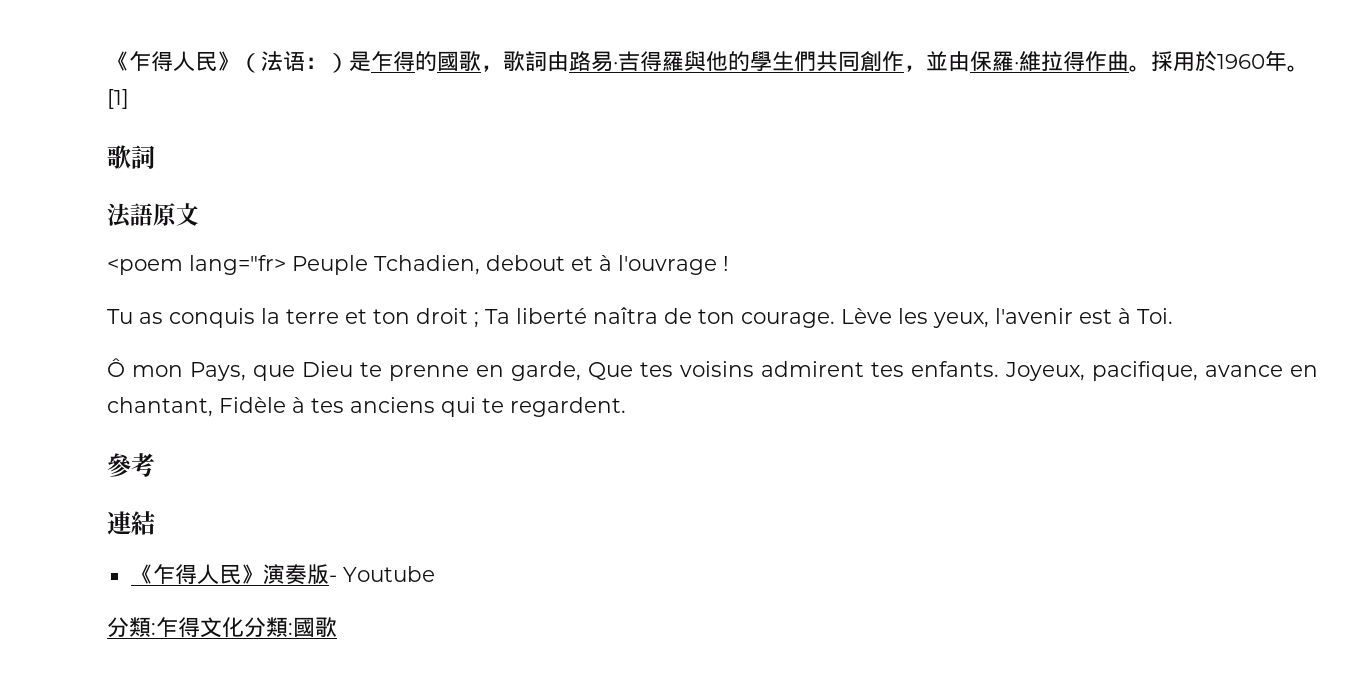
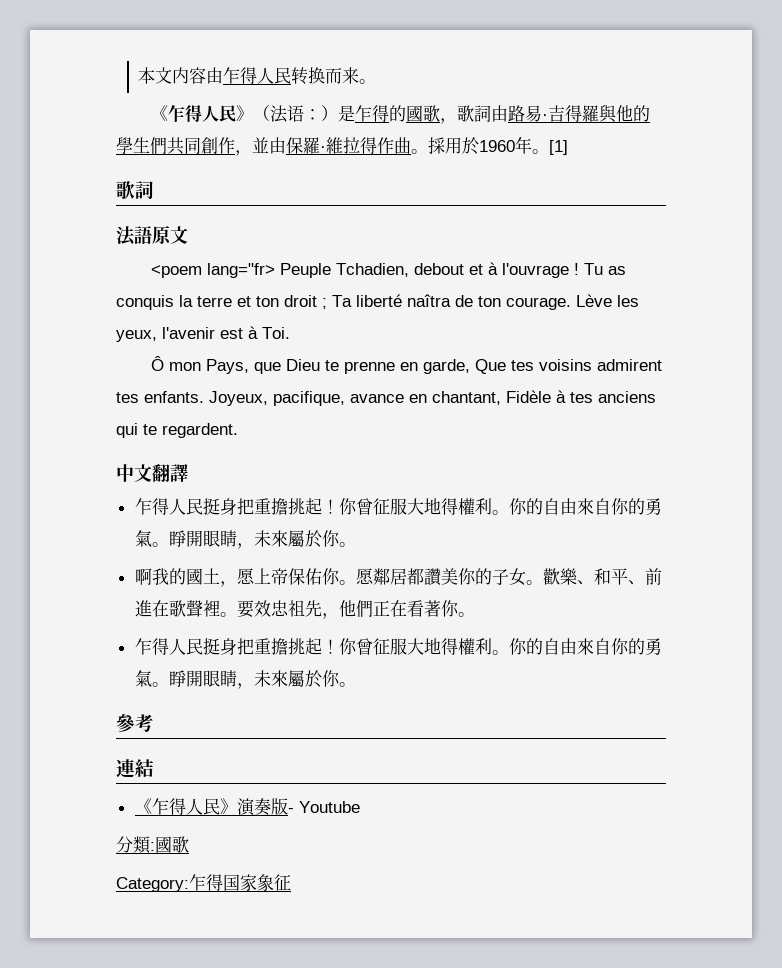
(107, 61) none -> [138,67,377,85] 本文内容由乍得人民转换而来。 //
(729, 263) // -> (580, 269) none
(626, 407) none -> [116,464,188,482] [134,498,662,516] [134,530,356,549] [134,568,662,587] [134,600,475,619] [134,638,662,656] [134,670,356,689] // 中文翻譯 // 乍得人民挺身把重擔挑起！你曾征服大地得權利。你的自由來自你的勇氣。睜開眼睛，未來屬於你。 // 啊我的國土，愿上帝保佑你。愿鄰居都讚美你的子女。歡樂、和平、前進在歌聲裡。要效忠祖先，他們正在看著你。 // 乍得人民挺身把重擔挑起！你曾征服大地得權利。你的自由來自你的勇氣。睜開眼睛，未來屬於你。
[156,617,337,638] 乍得文化分類:國歌 -> [155,836,189,853] [116,874,291,892] 國歌 // Category:乍得国家象征

